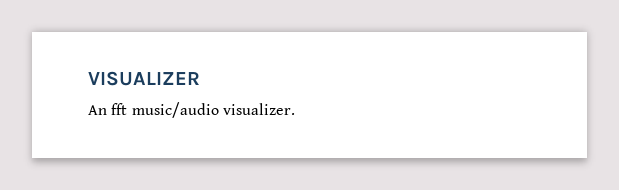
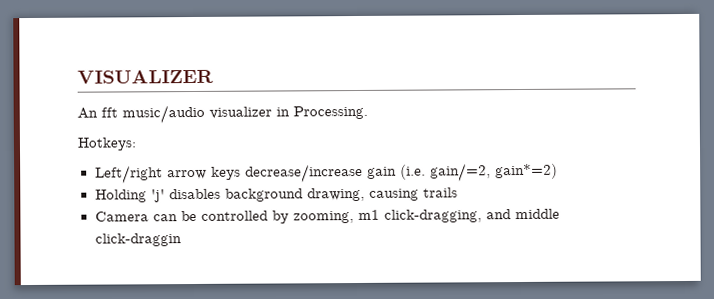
[222,103,295,115] visualizer. -> [209,105,368,120] [77,137,137,151] [94,163,558,184] [94,187,458,203] [94,208,560,224] [94,233,182,247] visualizer in Processing. // Hotkeys: // Left/right arrow keys decrease/increase gain (i.e. gain/=2, gain*=2) // Holding 'j' disables background drawing, causing trails // Camera can be controlled by zooming, m1 click-dragging, and middle click-draggin

